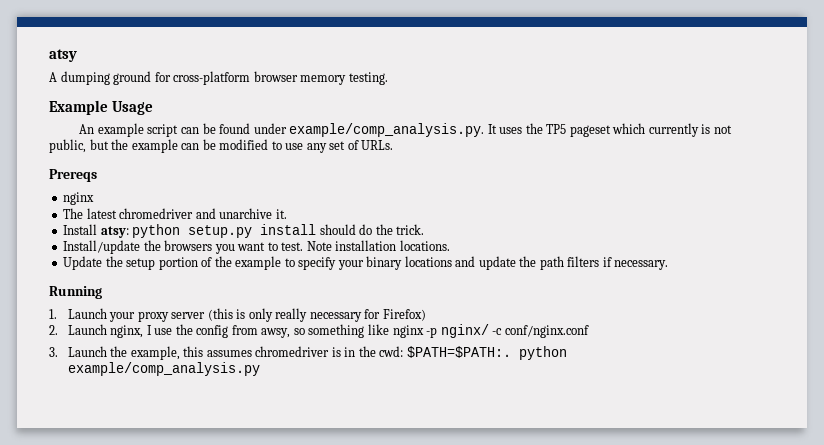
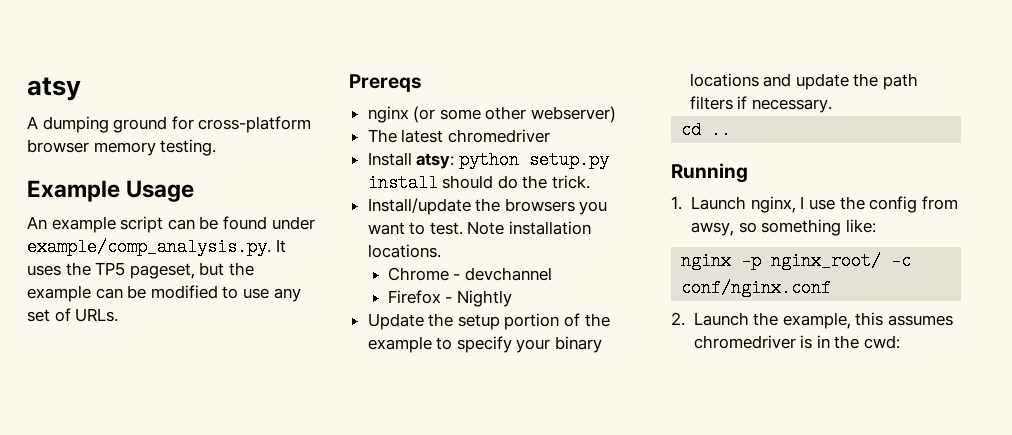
[569,123,732,137] [49,139,86,153] pageset which currently is not public, -> [129,263,195,279] pageset,
(95, 198) none -> [413,106,617,123] (or some other webserver)
[195,208,287,219] and unarchive it. -> (550, 136) none
(450, 245) none -> [387,267,553,281] [387,290,513,307] // Chrome - devchannel // Firefox - Nightly
(669, 265) none -> [681,121,732,139] // cd ..
[109,308,427,322] [49,324,107,335] your proxy server (this is only really necessary for Firefox) // 2. Launch -> (747, 203) none
[368,324,390,335] like -> [845,219,876,233] like: //
[440,324,489,338] nginx/ -> [771,252,882,270] nginx_root/
[49,347,58,357] 3. -> [671,312,685,326] 2.
[407,346,568,360] [67,362,260,376] $PATH=$PATH:. python example/comp_analysis.py -> (900, 342) none

